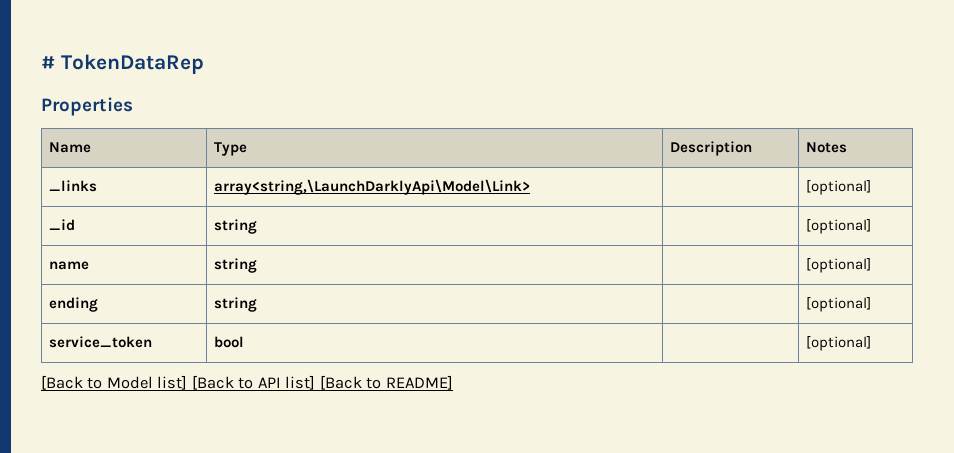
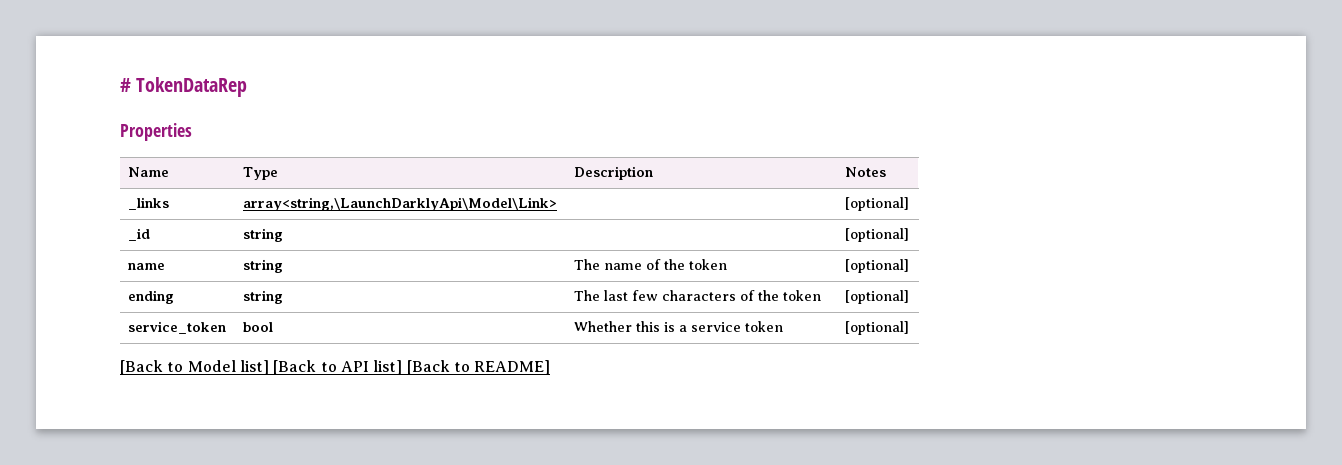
[806,258,872,273] [49,297,99,312] [214,297,258,312] [806,297,872,312] [49,336,153,348] [214,336,245,348] | [optional] // ending | string | | [optional] // service_token | bool | -> [574,259,728,270] [845,259,910,273] [128,290,175,304] [243,290,284,304] [574,290,822,301] [845,290,910,304] [128,321,227,334] [243,322,274,332] [574,321,784,332] The name of the token | [optional] // ending | string | The last few characters of the token | [optional] // service_token | bool | Whether this is a service token

